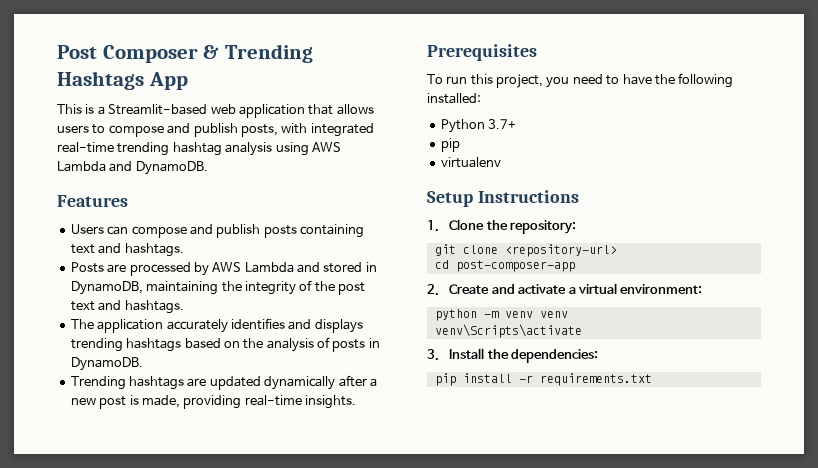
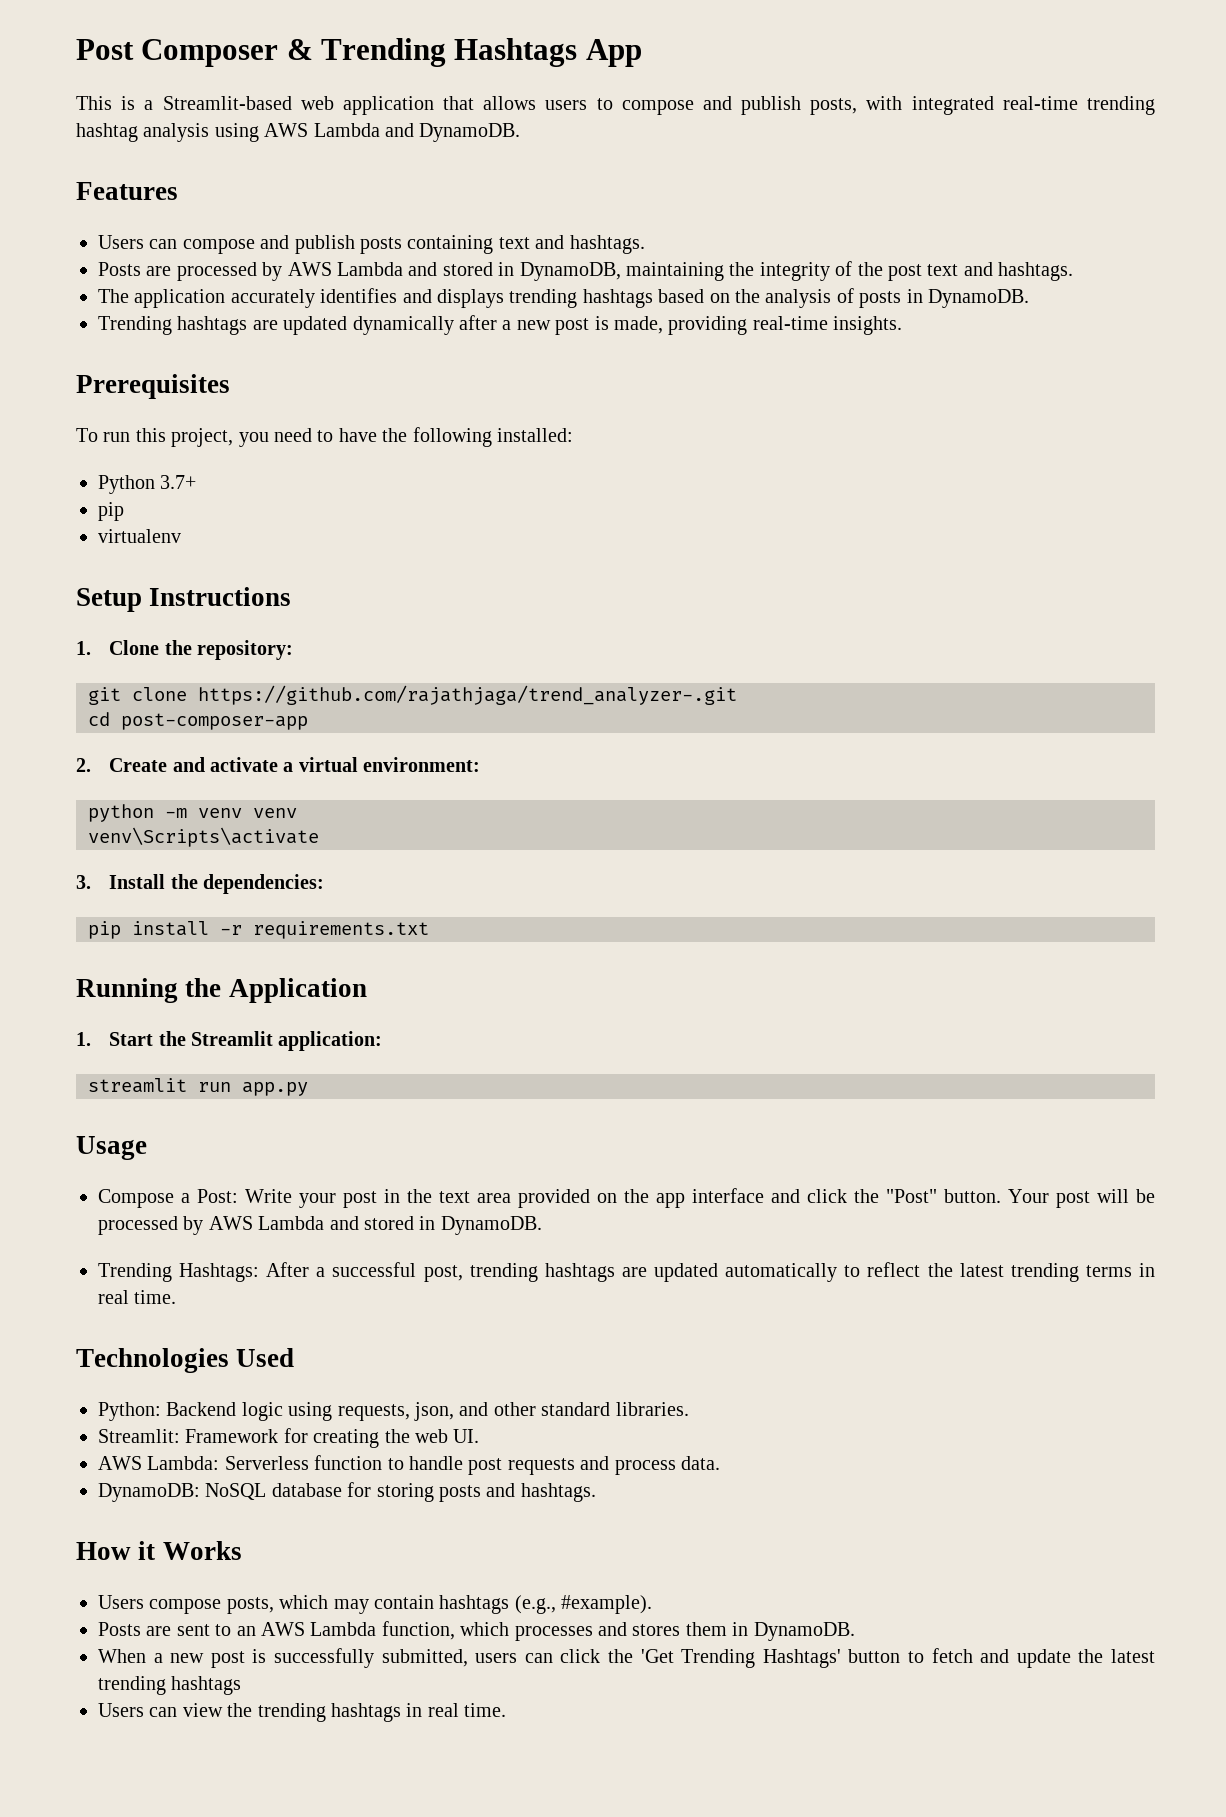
[504,244,617,257] <repository-url> -> [198,685,737,705] https://github.com/rajathjaga/trend_analyzer-.git
(652, 379) none -> [76,978,367,1003] [76,1031,383,1051] [88,1078,308,1096] [76,1136,147,1160] [98,1188,1155,1208] [98,1216,542,1235] [98,1262,1155,1282] [98,1290,177,1304] [76,1348,295,1373] [98,1402,689,1421] [98,1428,480,1448] [98,1455,720,1475] [98,1482,596,1502] [76,1541,242,1560] [98,1595,653,1614] [98,1621,855,1641] [98,1648,1156,1668] [98,1676,242,1695] [98,1703,507,1722] // Running the Application // 1. Start the Streamlit application: // streamlit run app.py // Usage // Compose a Post: Write your post in the text area provided on the app interface and click the "Post" button. Your post will be processed by AWS Lambda and stored in DynamoDB. // Trending Hashtags: After a successful post, trending hashtags are updated automatically to reflect the latest trending terms in real time. // Technologies Used // Python: Backend logic using requests, json, and other standard libraries. // Streamlit: Framework for creating the web UI. // AWS Lambda: Serverless function to handle post requests and process data. // DynamoDB: NoSQL database for storing posts and hashtags. // How it Works // Users compose posts, which may contain hashtags (e.g., #example). // Posts are sent to an AWS Lambda function, which processes and stores them in DynamoDB. // When a new post is successfully submitted, users can click the 'Get Trending Hashtags' button to fetch and update the latest trending hashtags // Users can view the trending hashtags in real time.

